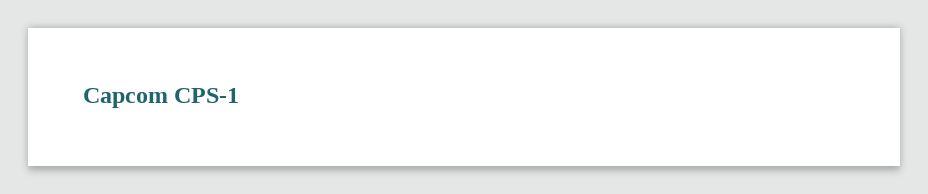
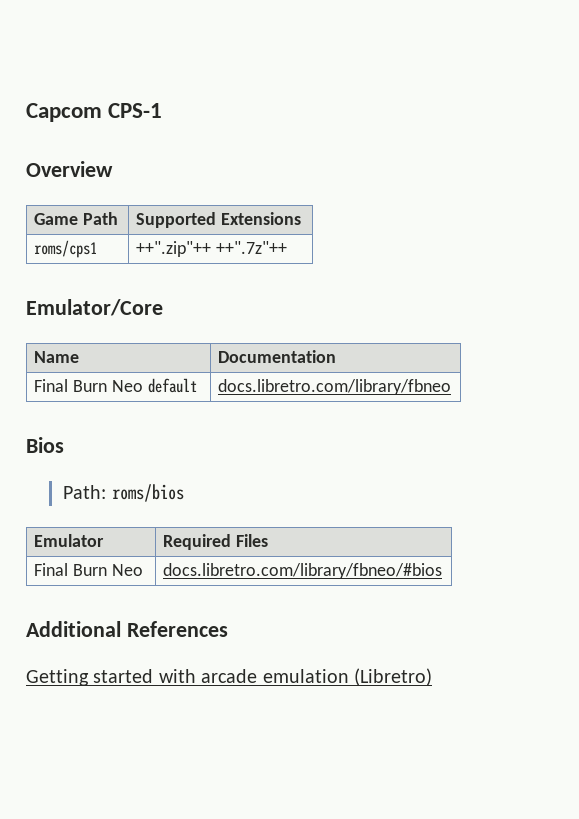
(240, 95) none -> [26,161,113,177] [34,212,119,225] [136,212,302,228] [34,240,98,258] [136,241,288,257] [26,299,163,316] [34,351,80,363] [218,350,337,363] [34,378,197,393] [218,379,452,395] [26,437,64,453] [63,484,184,502] [34,534,105,547] [163,534,269,550] [34,563,143,576] [163,563,443,579] [26,621,228,637] [26,668,432,686] // Overview // Game Path | Supported Extensions // roms/cps1 | ++".zip"++ ++".7z"++ // Emulator/Core // Name | Documentation // Final Burn Neo default | docs.libretro.com/library/fbneo // Bios // Path: roms/bios // Emulator | Required Files // Final Burn Neo | docs.libretro.com/library/fbneo/#bios // Additional References // Getting started with arcade emulation (Libretro)

